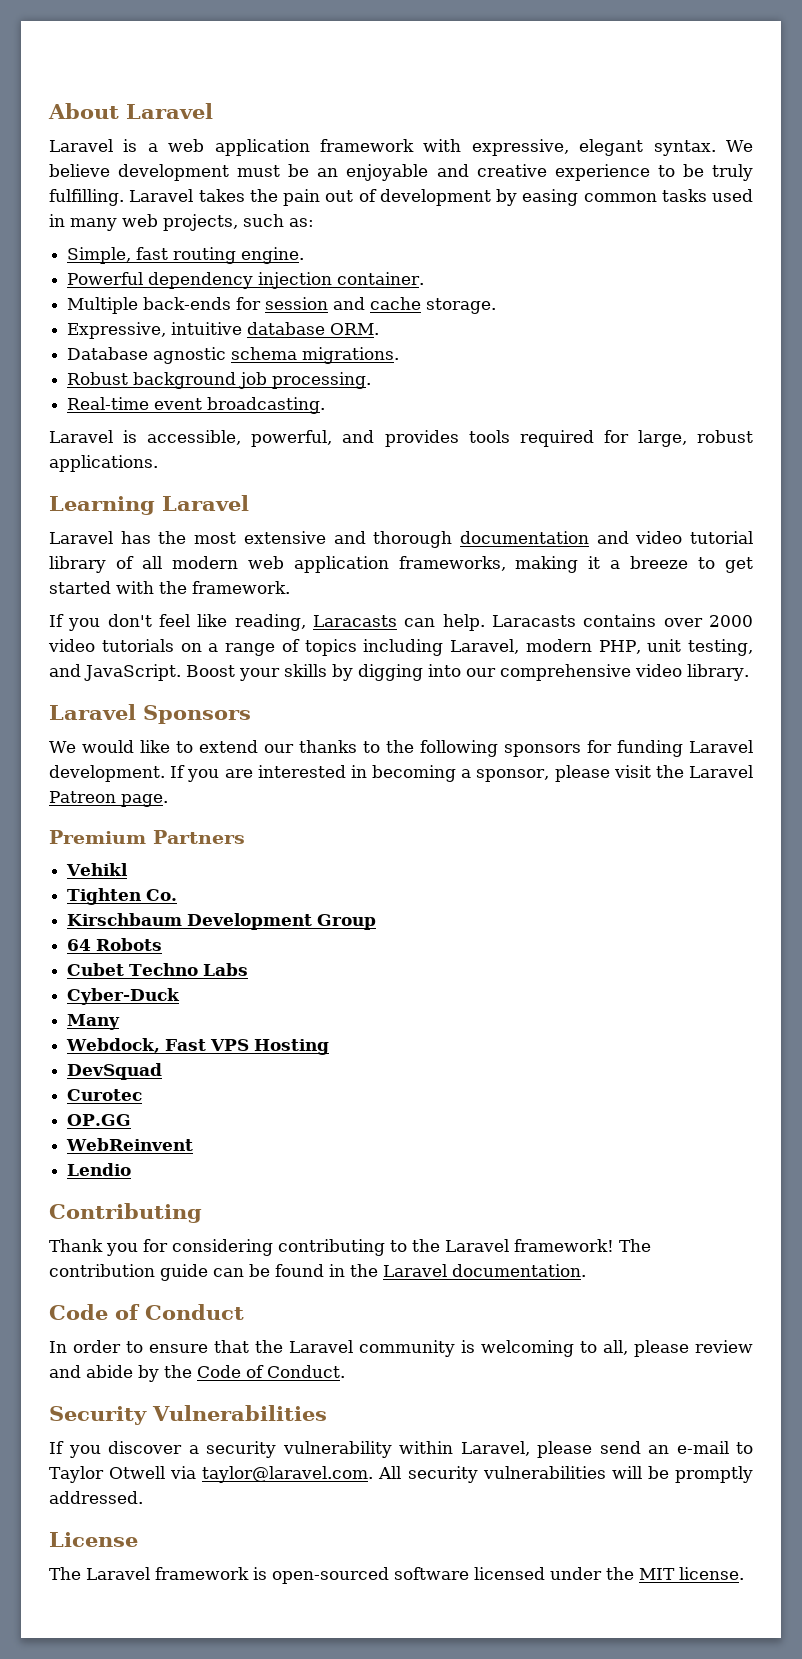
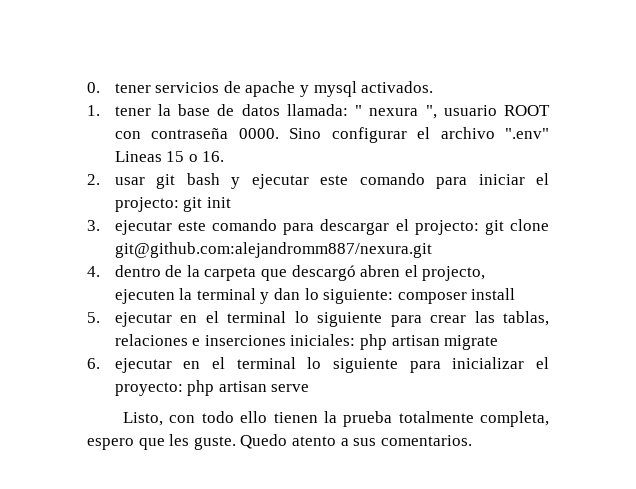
[48,103,213,119] [49,139,754,156] [49,164,753,181] [49,189,753,206] [49,214,314,231] [67,247,305,264] [67,272,425,289] [67,297,497,314] [67,322,380,339] [67,347,400,364] [67,372,372,389] [67,397,326,414] [49,430,754,447] [49,455,158,472] [49,495,249,515] [49,531,753,548] [49,556,753,573] [49,581,290,594] [49,614,754,631] [48,639,753,656] [49,664,749,681] [49,704,251,724] [49,740,753,757] [49,765,753,782] [49,791,168,807] [49,830,245,844] [66,863,129,876] [67,888,178,905] [67,913,377,930] [67,938,163,951] [67,963,249,976] [67,988,181,1005] [67,1014,121,1030] [66,1038,330,1055] [67,1063,163,1080] [67,1089,143,1101] [67,1114,132,1126] [66,1138,194,1151] [67,1163,132,1176] [49,1203,202,1223] [49,1239,651,1256] [49,1264,586,1281] [49,1304,244,1320] [49,1340,753,1357] [49,1365,345,1382] [49,1405,327,1425] [49,1441,753,1458] [49,1466,753,1483] [49,1491,143,1504] [49,1532,138,1547] [49,1567,744,1584] About Laravel // Laravel is a web application framework with expressive, elegant syntax. We believe development must be an enjoyable and creative experience to be truly fulfilling. Laravel takes the pain out of development by easing common tasks used in many web projects, such as: // Simple, fast routing engine. // Powerful dependency injection container. // Multiple back-ends for session and cache storage. // Expressive, intuitive database ORM. // Database agnostic schema migrations. // Robust background job processing. // Real-time event broadcasting. // Laravel is accessible, powerful, and provides tools required for large, robust applications. // Learning Laravel // Laravel has the most extensive and thorough documentation and video tutorial library of all modern web application frameworks, making it a breeze to get started with the framework. // If you don't feel like reading, Laracasts can help. Laracasts contains over 2000 video tutorials on a range of topics including Laravel, modern PHP, unit testing, and JavaScript. Boost your skills by digging into our comprehensive video library. // Laravel Sponsors // We would like to extend our thanks to the following sponsors for funding Laravel development. If you are interested in becoming a sponsor, please visit the Laravel Patreon page. // Premium Partners // Vehikl // Tighten Co. // Kirschbaum Development Group // 64 Robots // Cubet Techno Labs // Cyber-Duck // Many // Webdock, Fast VPS Hosting // DevSquad // Curotec // OP.GG // WebReinvent // Lendio // Contributing // Thank you for considering contributing to the Laravel framework! The contribution guide can be found in the Laravel documentation. // Code of Conduct // In order to ensure that the Laravel community is welcoming to all, please review and abide by the Code of Conduct. // Security Vulnerabilities // If you discover a security vulnerability within Laravel, please send an e-mail to Taylor Otwell via taylor@laravel.com. All security vulnerabilities will be promptly addressed. // License // The Laravel framework is open-sourced software licensed under the MIT license. -> [87,81,434,97] [87,104,550,119] [114,127,549,143] [114,151,225,162] [87,173,549,189] [114,197,231,212] [87,219,549,235] [114,242,432,258] [87,265,486,281] [114,288,516,304] [87,311,549,327] [114,334,499,350] [87,357,549,373] [114,380,310,396] [123,411,549,427] [87,434,472,450] 0. tener servicios de apache y mysql activados. // 1. tener la base de datos llamada: " nexura ", usuario ROOT con contraseña 0000. Sino configurar el archivo ".env" Lineas 15 o 16. // 2. usar git bash y ejecutar este comando para iniciar el projecto: git init // 3. ejecutar este comando para descargar el projecto: git clone git@github.com:alejandromm887/nexura.git // 4. dentro de la carpeta que descargó abren el projecto, ejecuten la terminal y dan lo siguiente: composer install // 5. ejecutar en el terminal lo siguiente para crear las tablas, relaciones e inserciones iniciales: php artisan migrate // 6. ejecutar en el terminal lo siguiente para inicializar el proyecto: php artisan serve // Listo, con todo ello tienen la prueba totalmente completa, espero que les guste. Quedo atento a sus comentarios.

